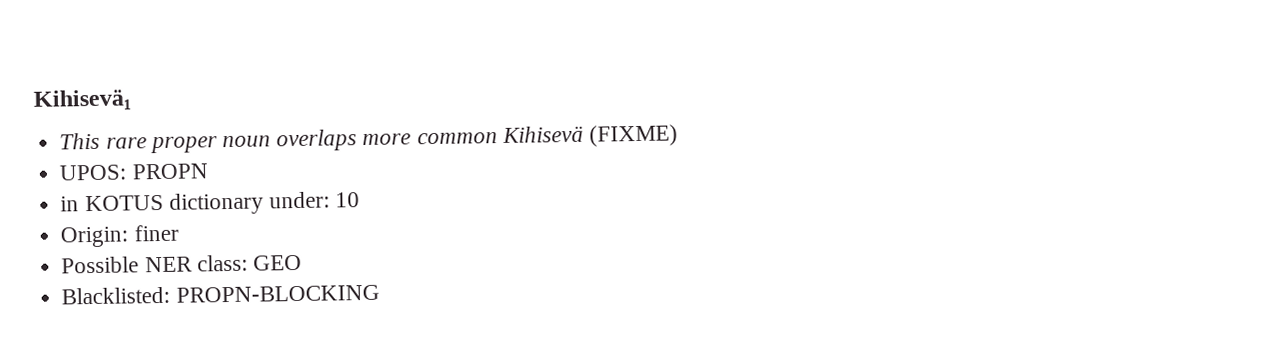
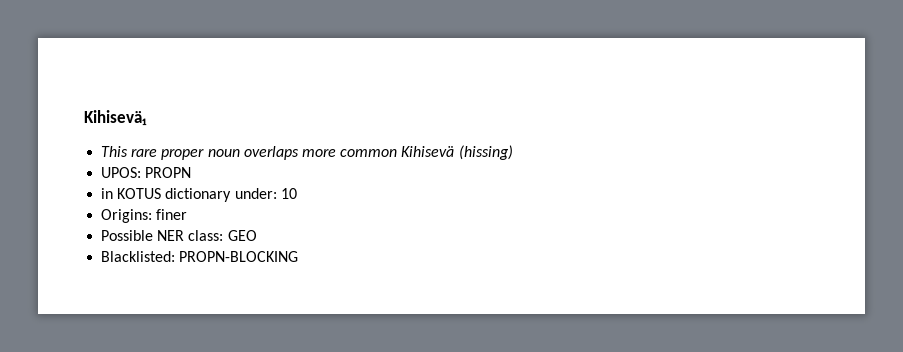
[588,124,678,147] (FIXME) -> [458,145,513,160] (hissing)
[60,226,129,248] Origin: -> [101,209,153,223] Origins:

